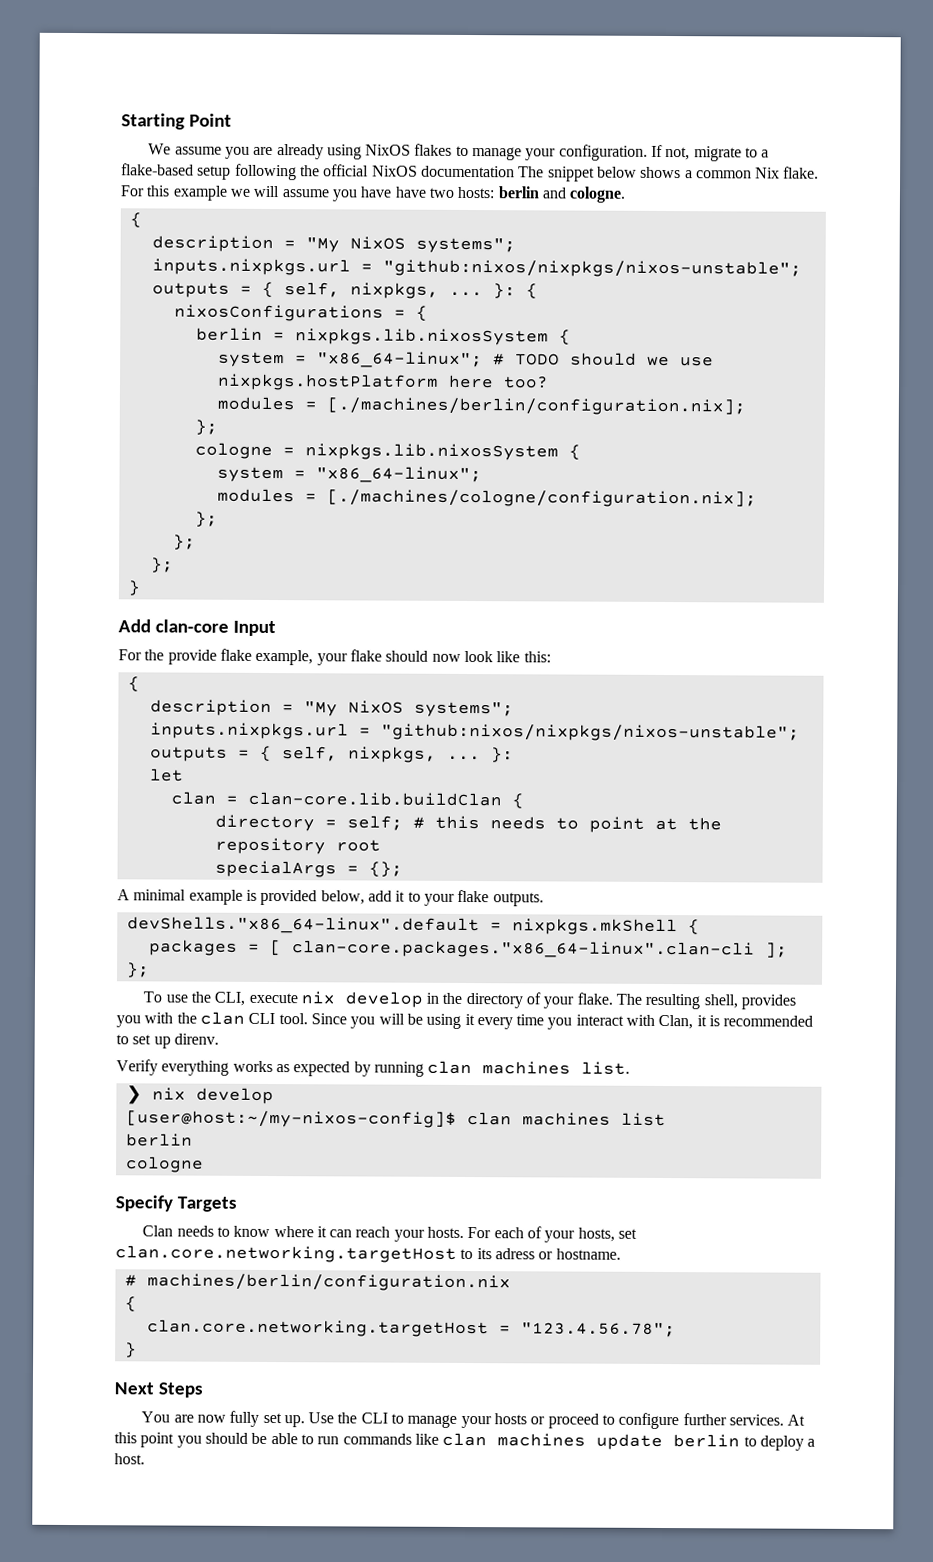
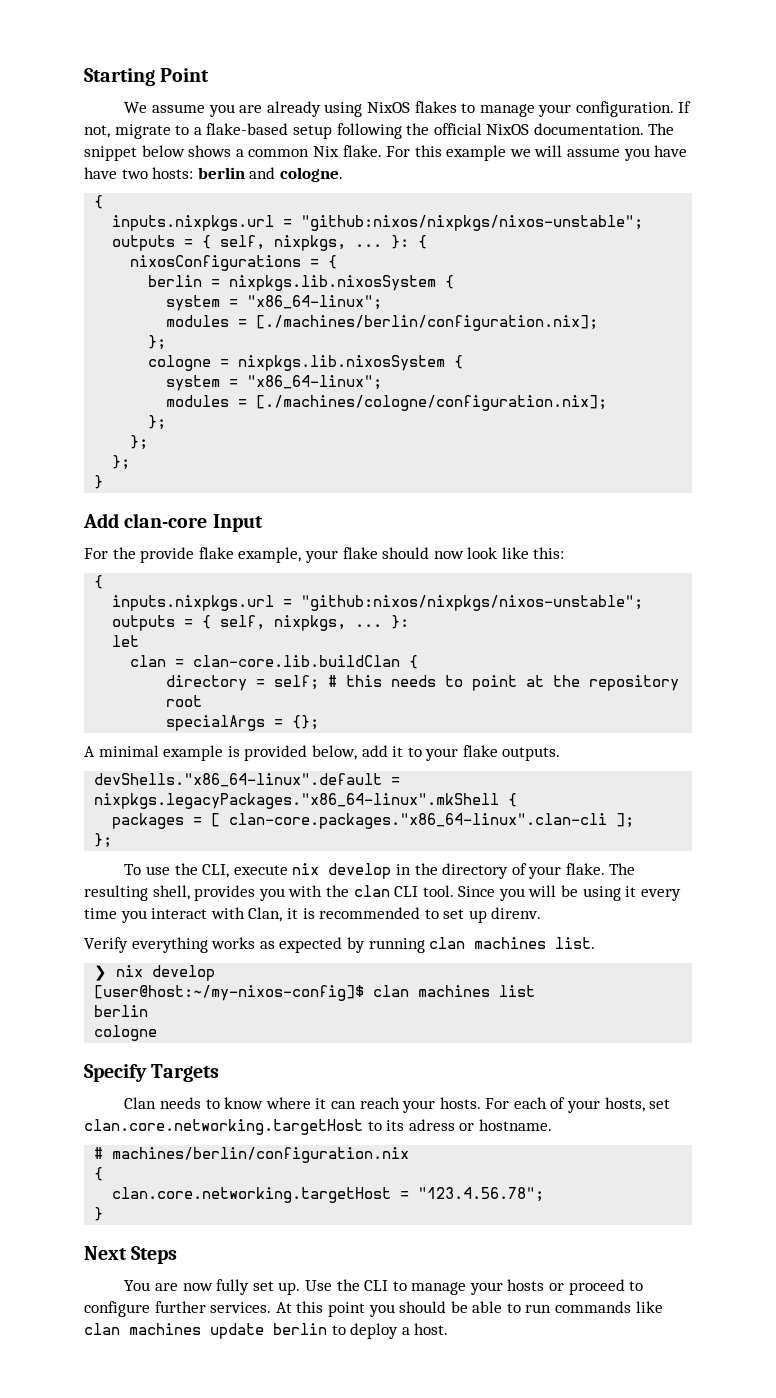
[420,165,515,178] documentation -> [533,123,644,135] documentation.
[151,235,516,254] // description = "My NixOS systems"; -> (104, 202) none
[492,352,714,367] [216,373,549,391] # TODO should we use nixpkgs.hostPlatform here too? -> (383, 302) none
[149,699,514,718] // description = "My NixOS systems"; -> (104, 582) none
[511,918,678,936] nixpkgs.mkShell -> [94,793,500,809] nixpkgs.legacyPackages."x86_64-linux".mkShell

